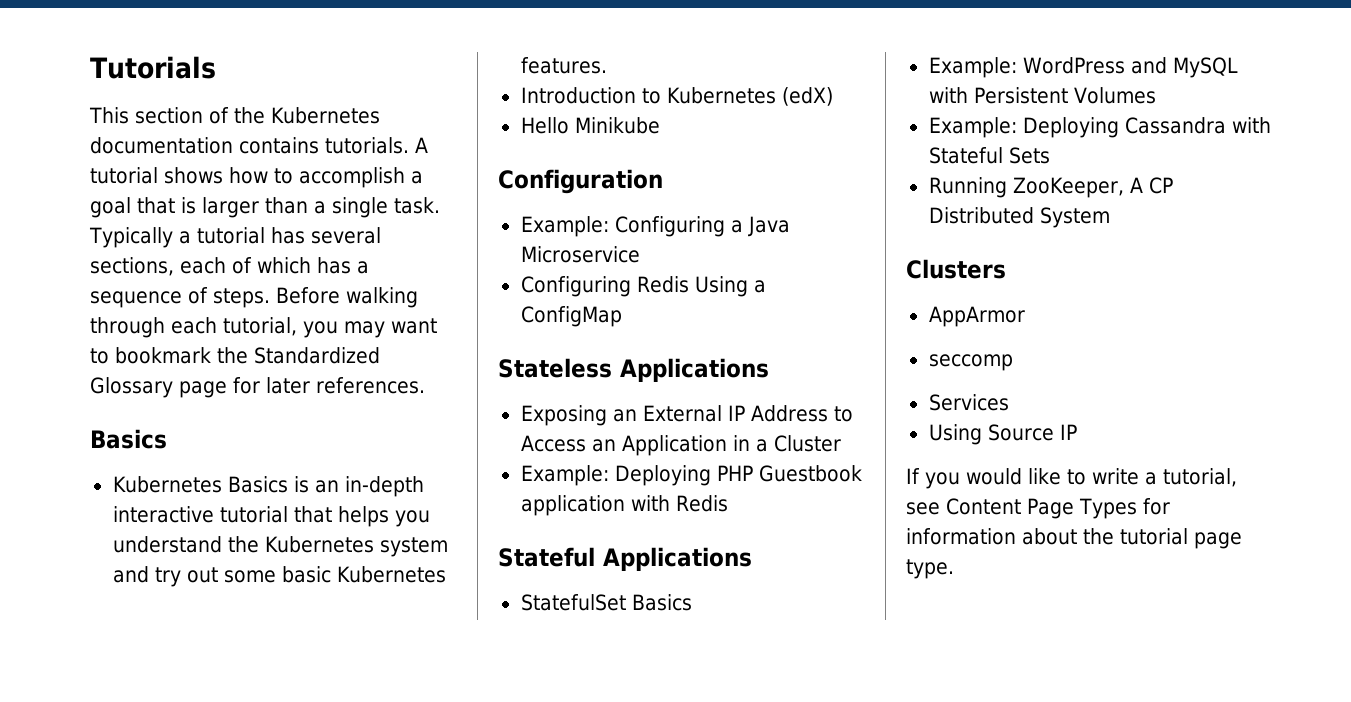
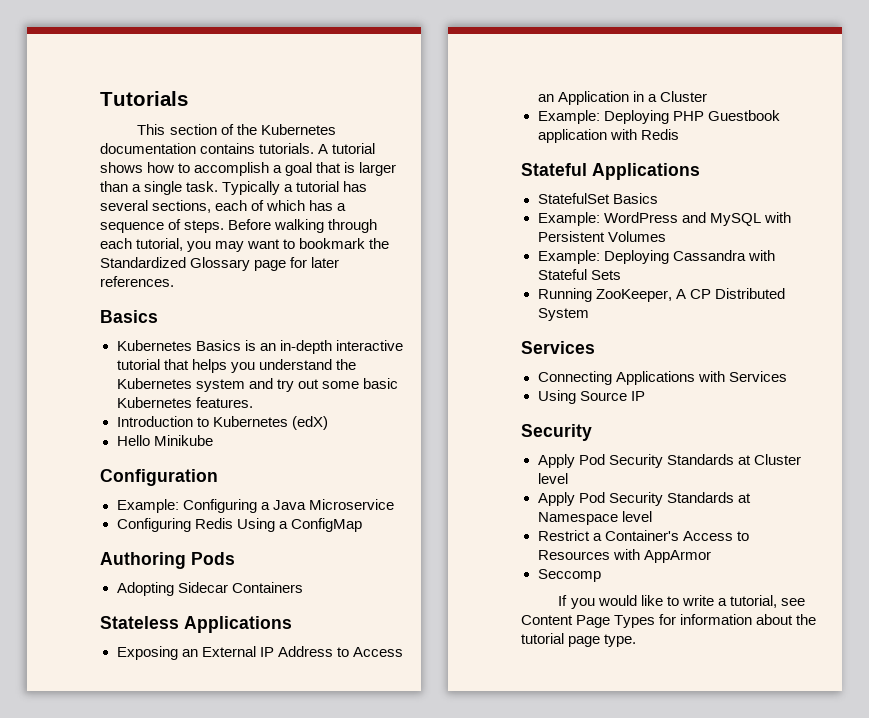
(622, 316) none -> [100,552,235,569] [116,582,303,596] // Authoring Pods // Adopting Sidecar Containers
[906,259,1006,279] [928,306,1025,327] [928,354,1013,371] Clusters // AppArmor // seccomp // -> [521,341,595,354] [537,371,725,385] Services // Connecting Applications with
(1077, 432) none -> [521,424,592,441] [537,454,801,468] [537,473,568,484] [537,492,751,506] [537,511,652,525] [537,530,749,541] [537,549,711,563] [537,569,601,582] // Security // Apply Pod Security Standards at Cluster level // Apply Pod Security Standards at Namespace level // Restrict a Container's Access to Resources with AppArmor // Seccomp

